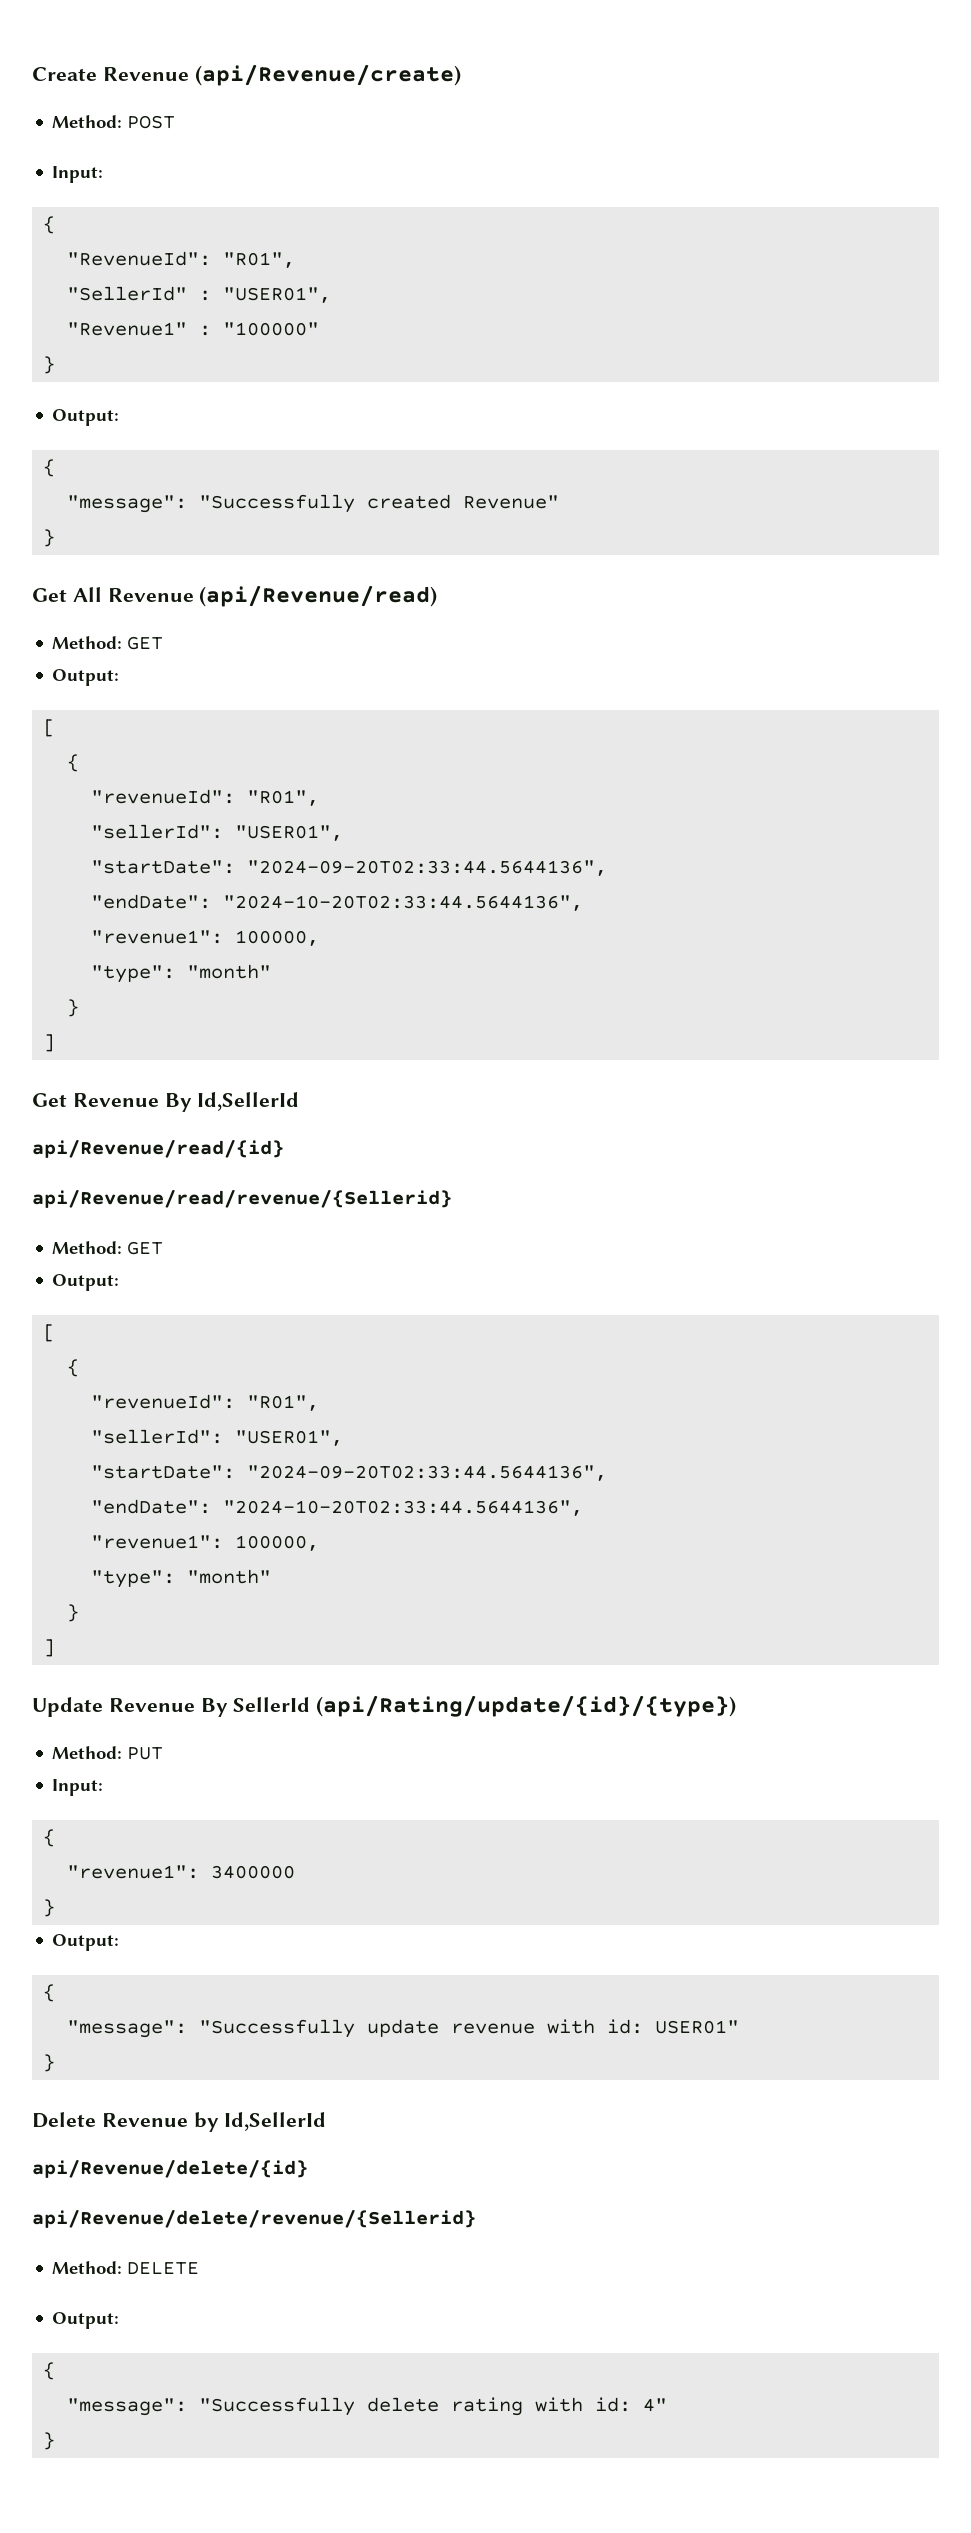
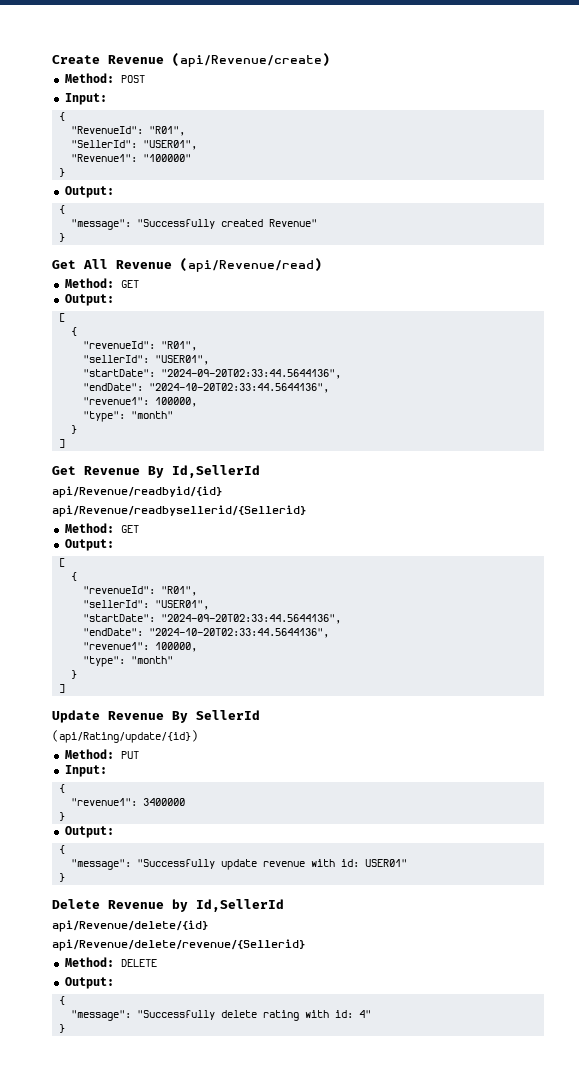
[67,286,332,303] [67,322,212,336] "SellerId" : "USER01", // "Revenue1" : -> [70,140,197,150] [70,154,137,162] "SellerId": "USER01", // "Revenue1":
[32,1140,284,1158] [32,1190,452,1208] api/Revenue/read/{id} // api/Revenue/read/revenue/{Sellerid} -> [52,486,222,498] [52,505,306,517] api/Revenue/readbyid/{id} // api/Revenue/readbysellerid/{Sellerid}
[316,1695,737,1717] (api/Rating/update/{id}/{type}) -> [52,730,198,743] // (api/Rating/update/{id})

